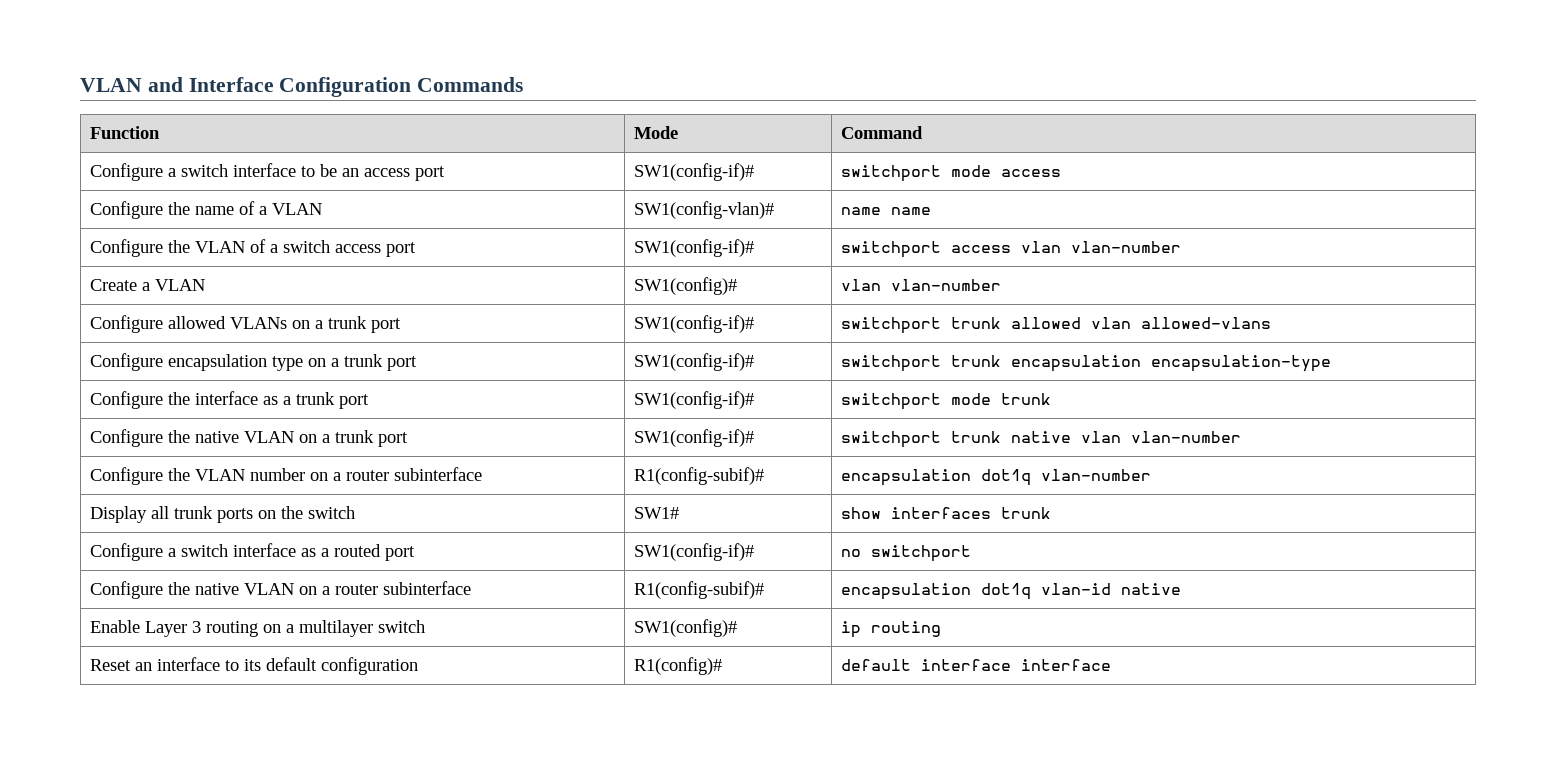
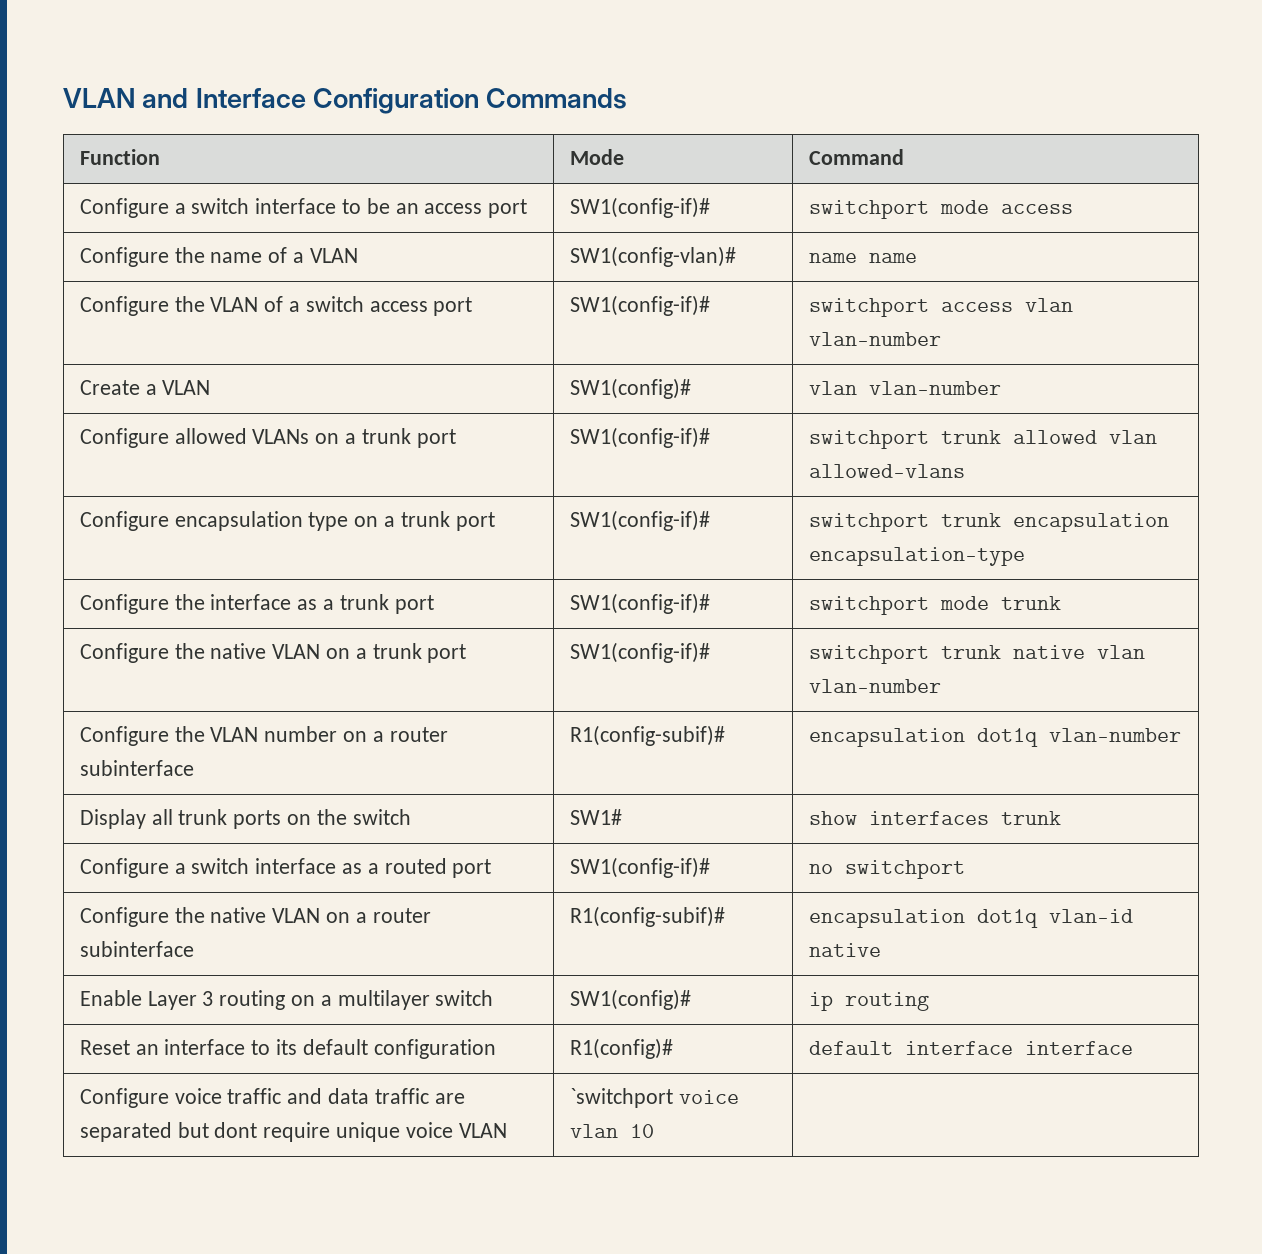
(1111, 665) none -> [79,1088,465,1108] [79,1122,507,1142] [569,1088,739,1108] [569,1124,654,1138] // Configure voice traffic and data traffic are separated but dont require unique voice VLAN | `switchport voice vlan 10 |

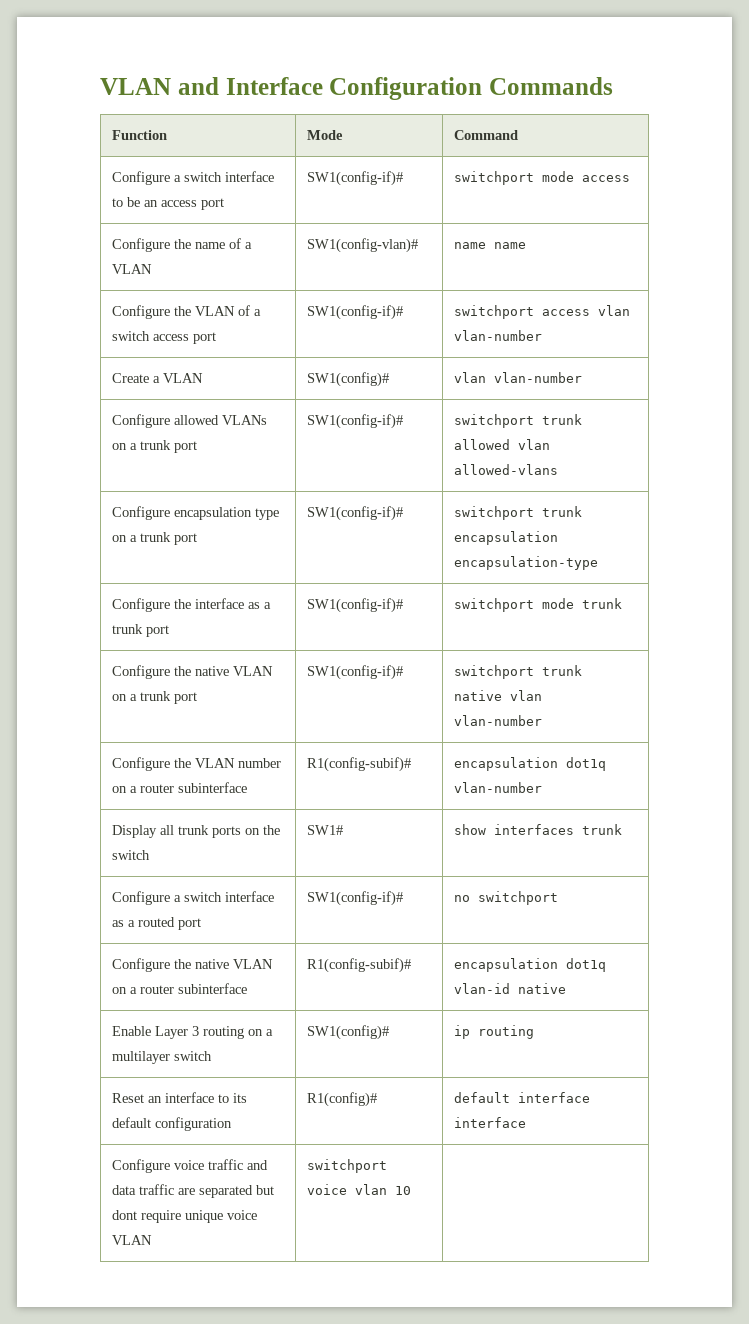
[569,1088,673,1108] `switchport -> [306,1159,387,1173] switchport

